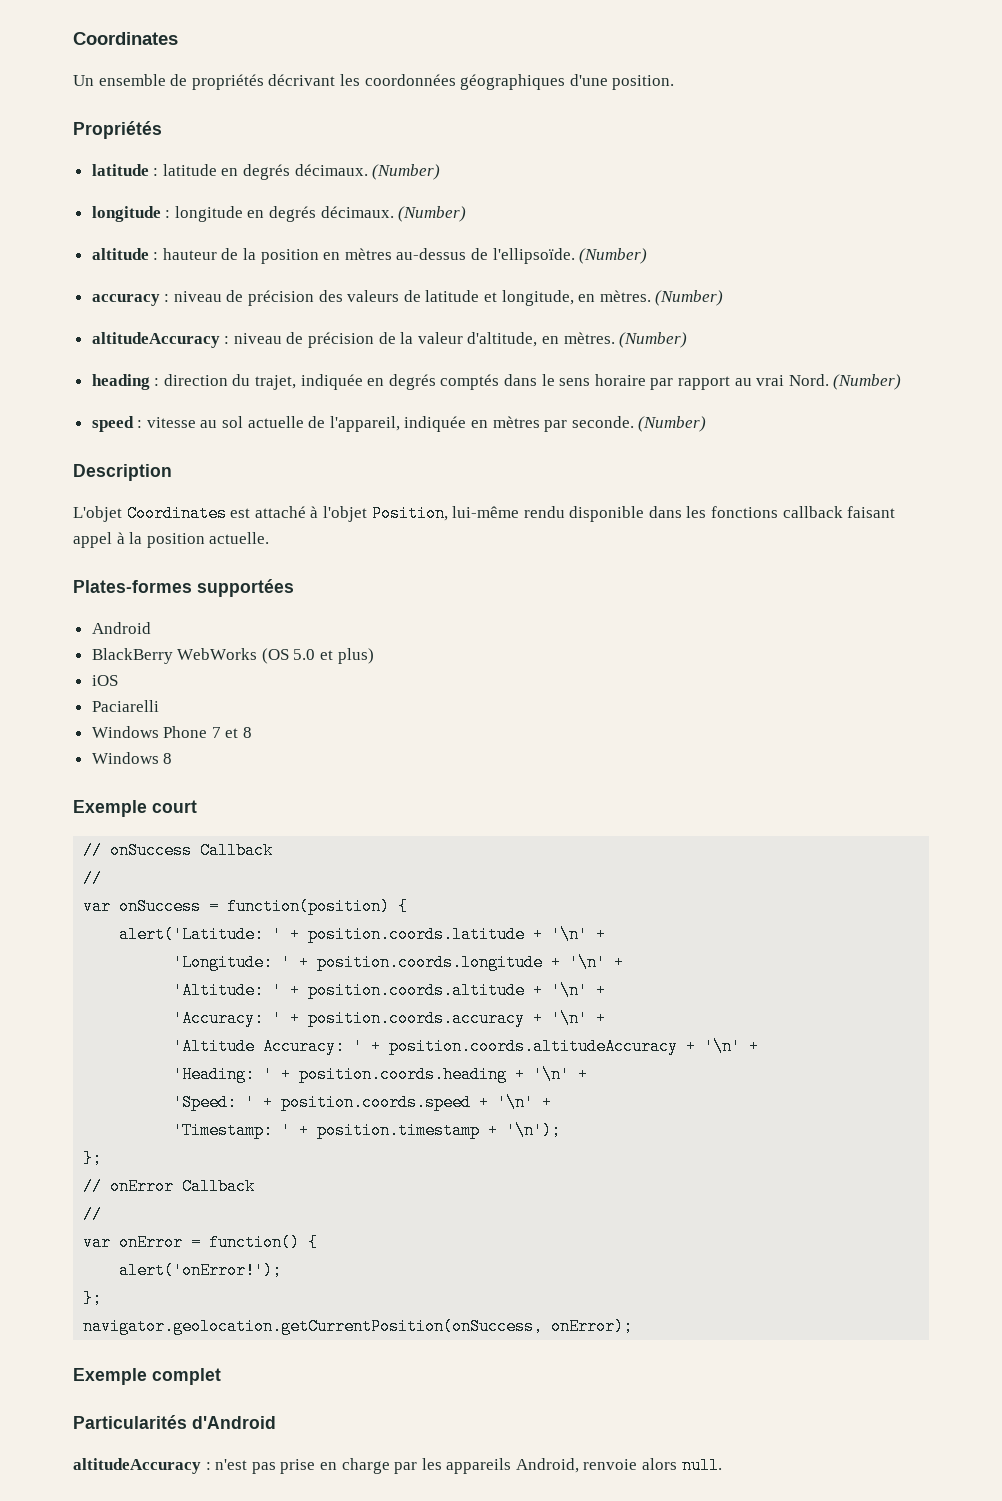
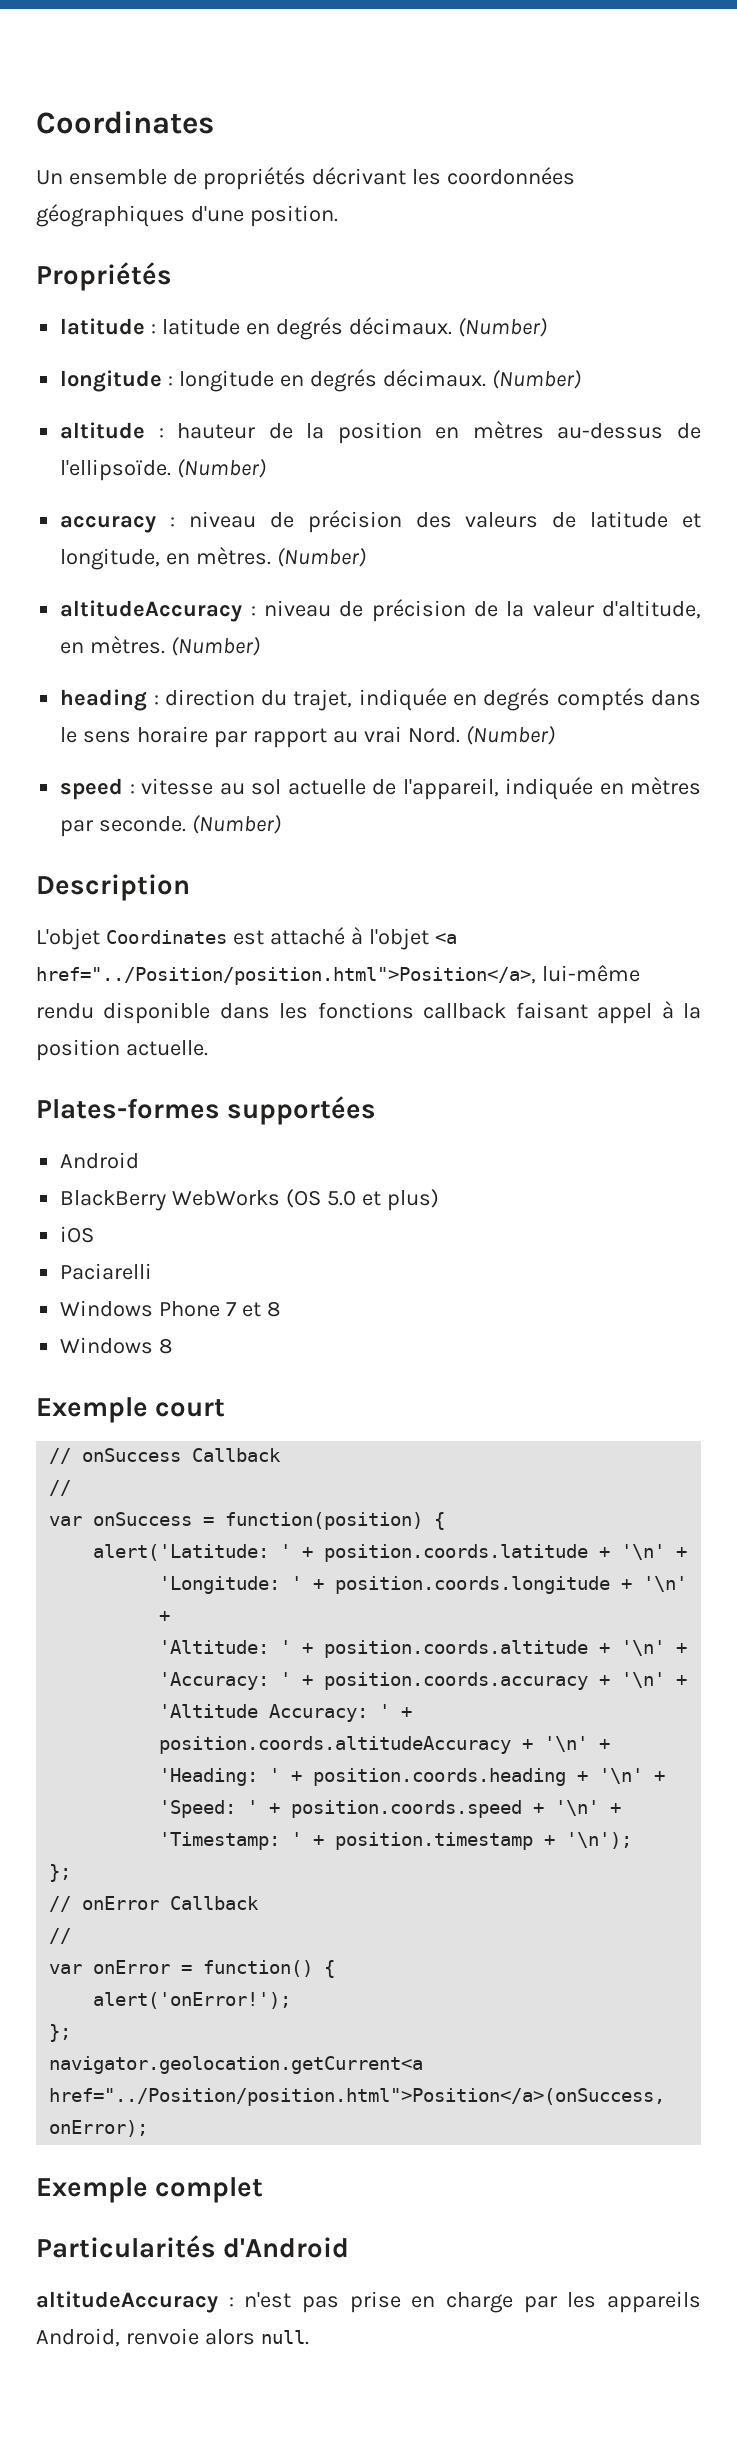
[371,505,448,522] Position, -> [434,933,457,944] [36,967,536,985] <a href="../Position/position.html">Position</a>,
[83,1318,544,1335] navigator.geolocation.getCurrentPosition(onSuccess, -> [49,2056,424,2074] [49,2088,666,2106] navigator.geolocation.getCurrent<a href="../Position/position.html">Position</a>(onSuccess,

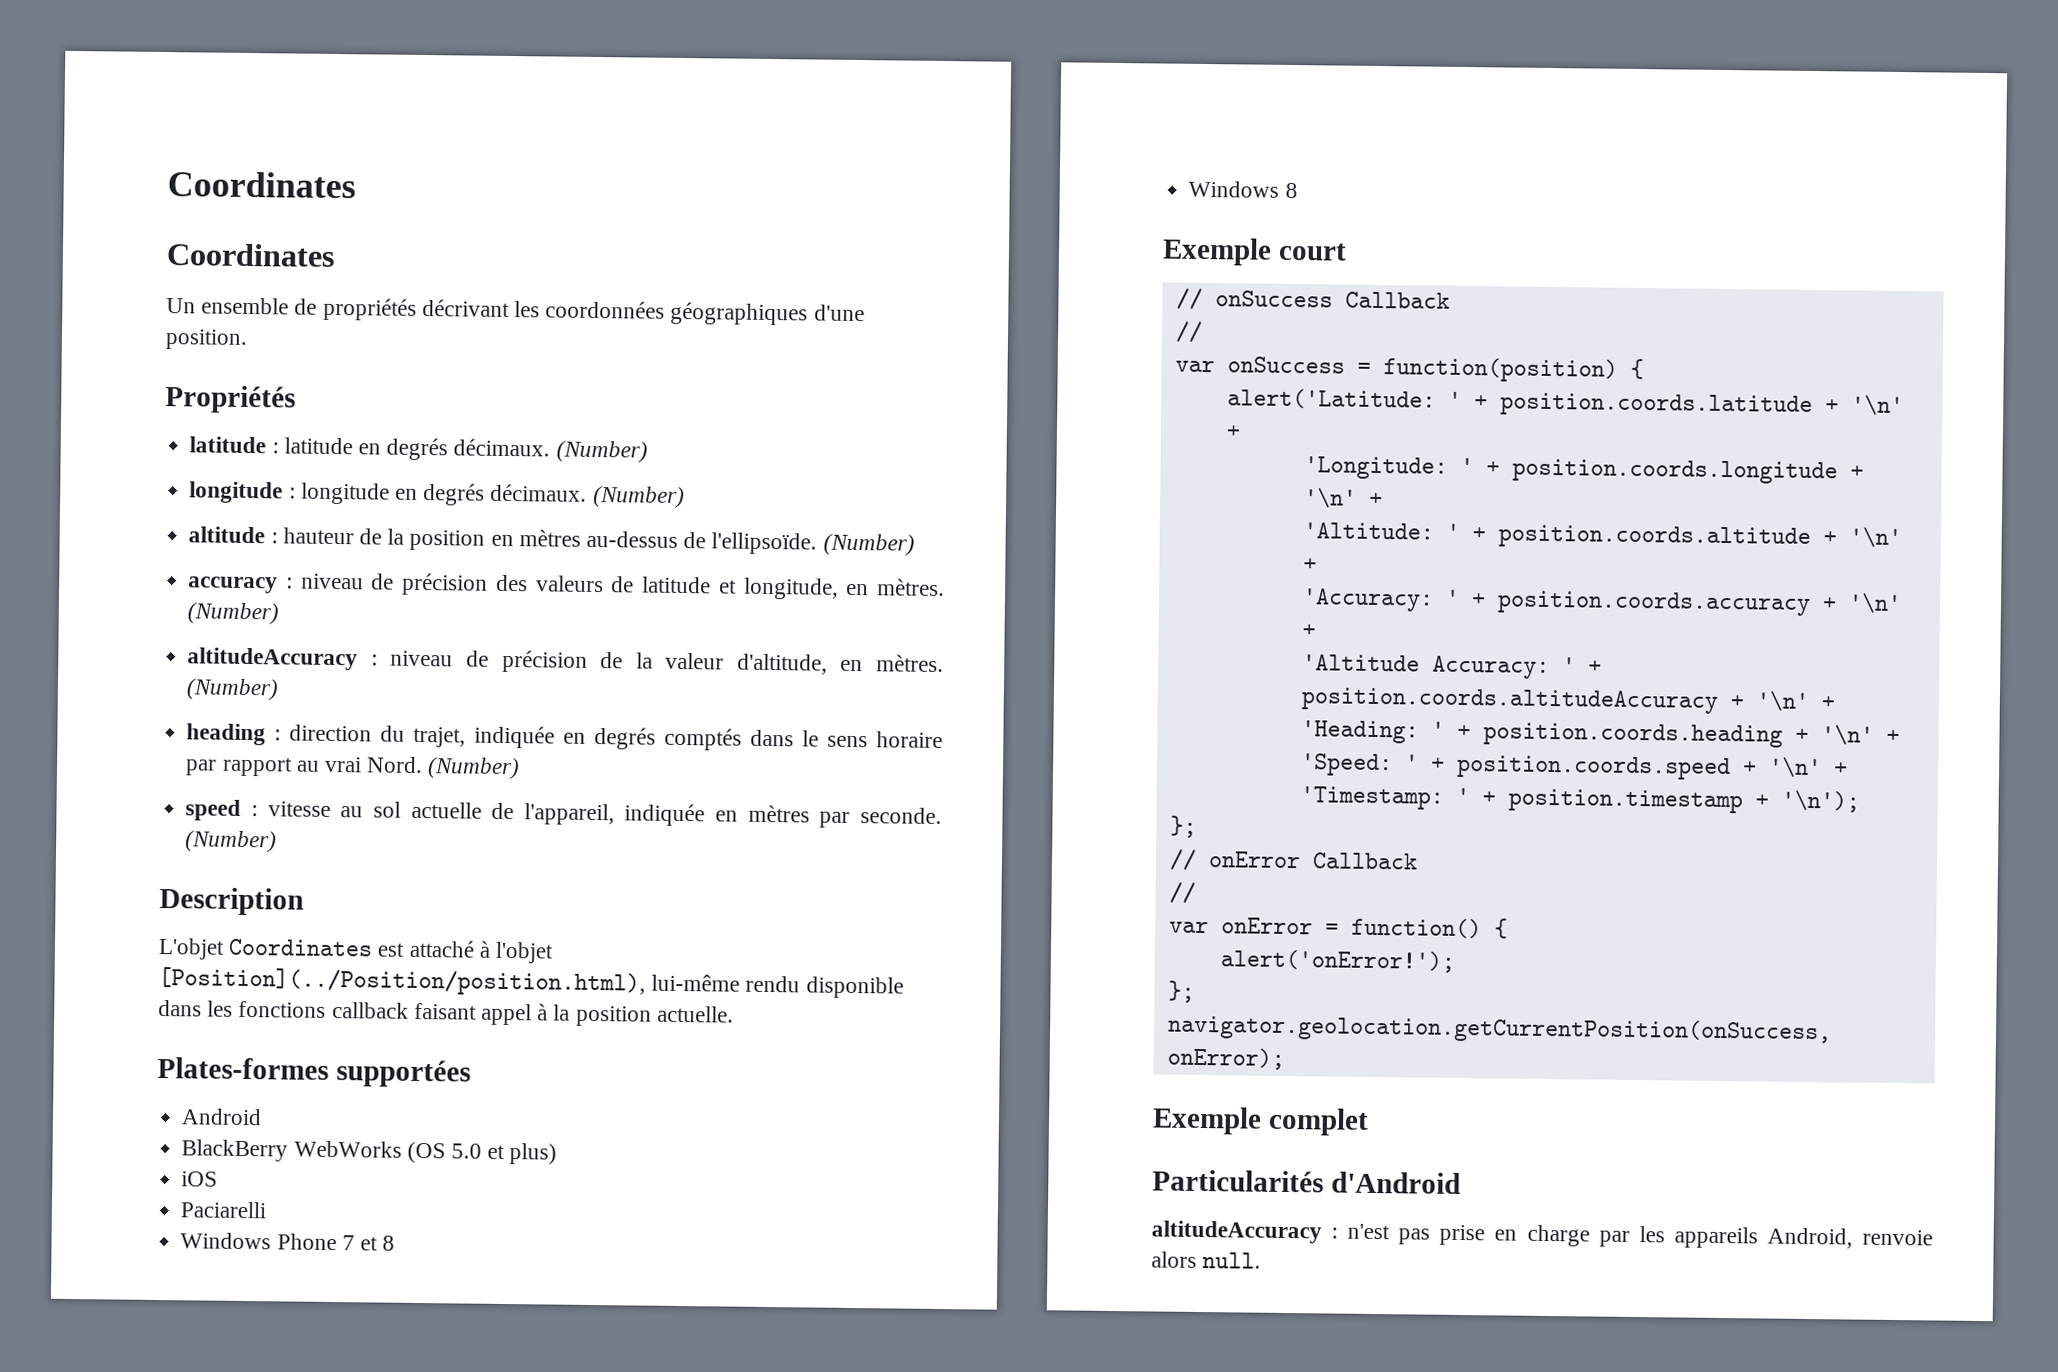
[36,110,214,134] Coordinates -> [167,171,356,199] [166,243,336,267] Coordinates // Coordinates
[434,933,457,944] [36,967,536,985] <a href="../Position/position.html">Position</a>, -> [158,966,646,997] [Position](../Position/position.html),
[49,2056,424,2074] [49,2088,666,2106] navigator.geolocation.getCurrent<a href="../Position/position.html">Position</a>(onSuccess, -> [1166,1014,1832,1046] navigator.geolocation.getCurrentPosition(onSuccess,

